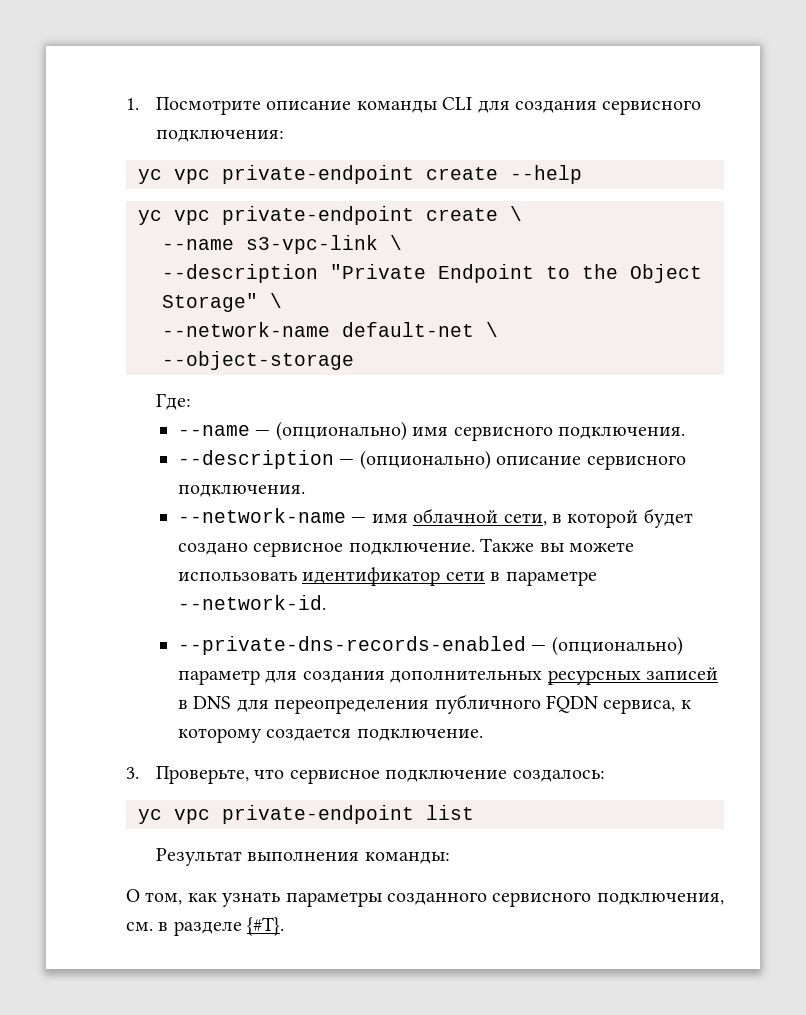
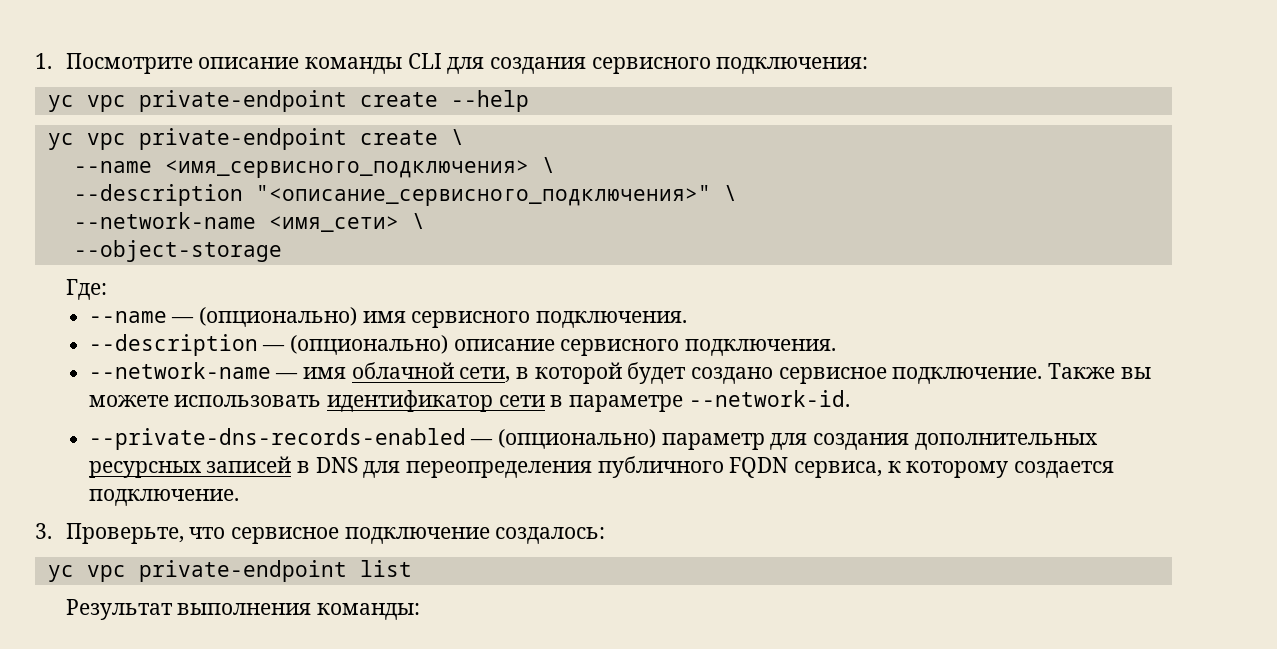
[246,235,378,254] s3-vpc-link -> [164,160,529,178] <имя_сервисного_подключения>
[330,264,702,283] [162,293,258,312] "Private Endpoint to the Object Storage" -> [255,185,711,206] "<описание_сервисного_подключения>"
[342,322,474,337] default-net -> [268,216,399,232] <имя_сети>
[126,889,724,907] [126,917,285,936] // О том, как узнать параметры созданного сервисного подключения, см. в разделе {#T}. -> (421, 611) none

